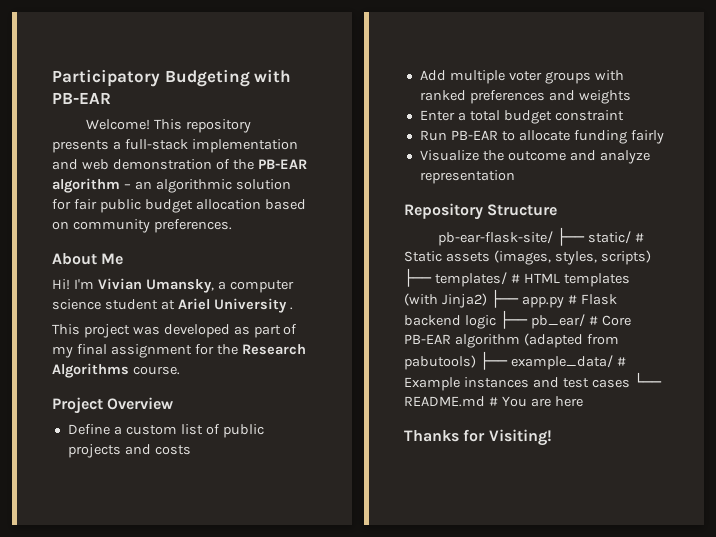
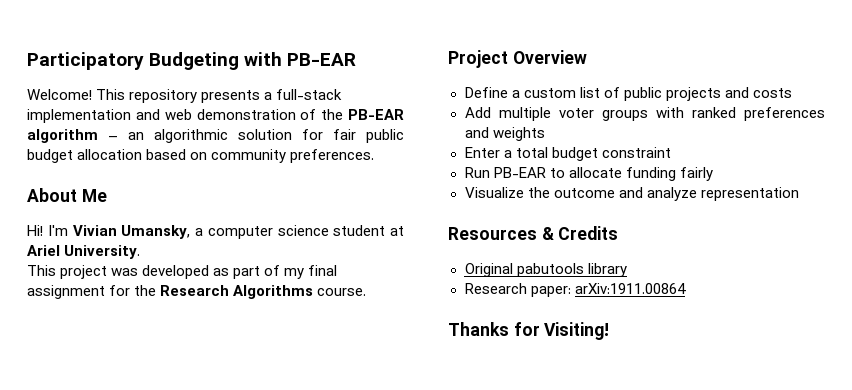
[213,298,293,313] University . -> [64,245,141,259] University.
[404,203,558,220] [438,227,645,246] [404,250,651,265] [404,268,630,287] [404,289,617,308] [404,310,631,329] [404,333,619,348] [404,351,626,370] [404,372,662,391] [404,396,583,407] Repository Structure // pb-ear-flask-site/ ├── static/ # Static assets (images, styles, scripts) ├── templates/ # HTML templates (with Jinja2) ├── app.py # Flask backend logic ├── pb_ear/ # Core PB-EAR algorithm (adapted from pabutools) ├── example_data/ # Example instances and test cases └── README.md # You are here -> [448,226,619,240] [464,263,627,277] [464,283,686,297] Resources & Credits // Original pabutools library // Research paper: arXiv:1911.00864

